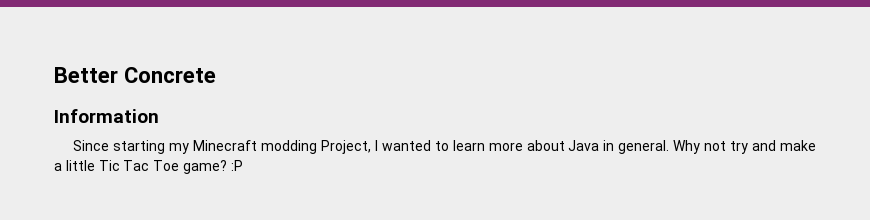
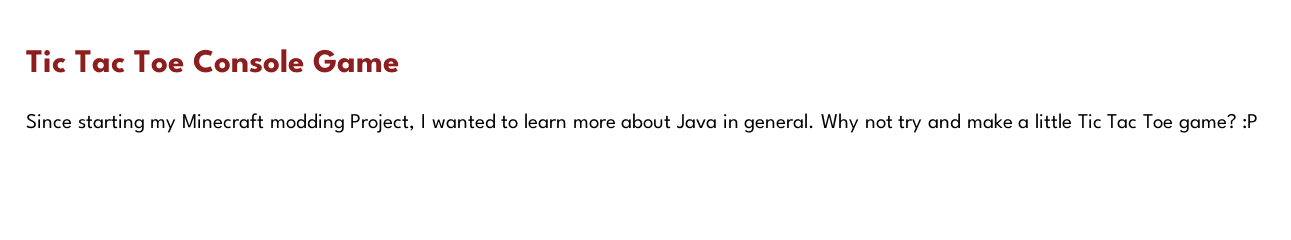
[54,67,216,83] [54,109,159,123] Better Concrete // Information -> [26,49,399,73] Tic Tac Toe Console Game

